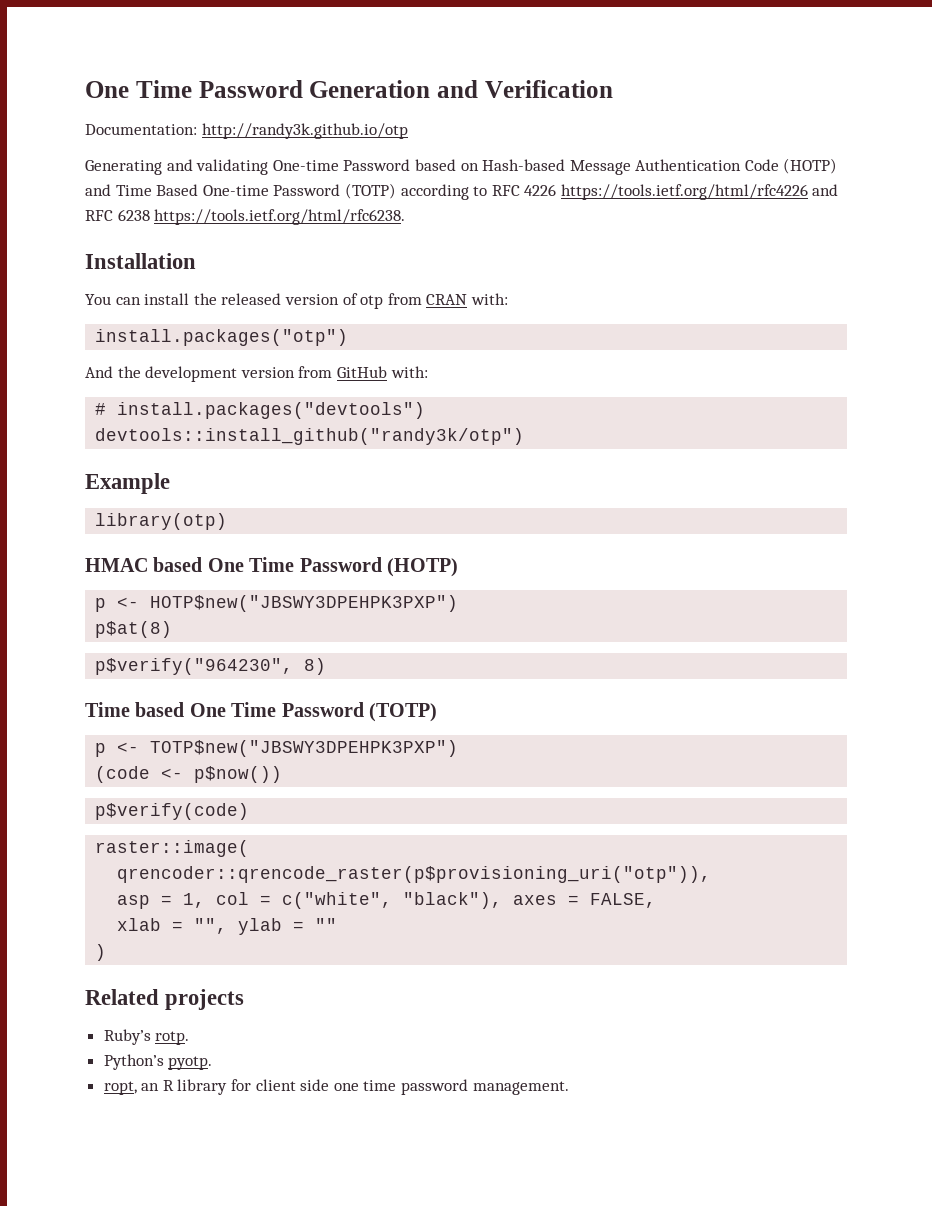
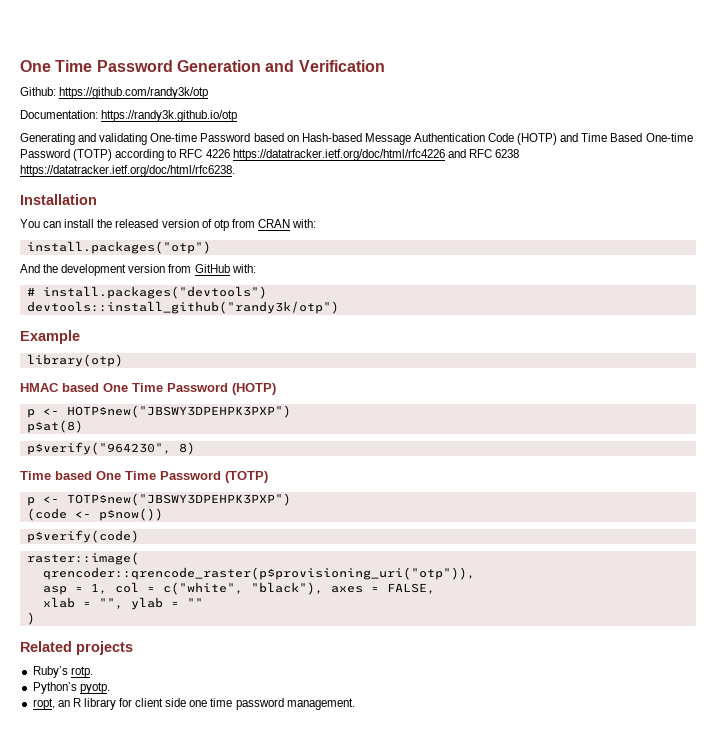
(613, 89) none -> [20,87,209,99] // Github: https://github.com/randy3k/otp
[201,123,408,139] http://randy3k.github.io/otp -> [101,110,238,122] https://randy3k.github.io/otp
[560,184,808,200] https://tools.ietf.org/html/rfc4226 -> [232,149,445,161] https://datatracker.ietf.org/doc/html/rfc4226
[154,209,406,225] https://tools.ietf.org/html/rfc6238. -> [20,165,235,177] https://datatracker.ietf.org/doc/html/rfc6238.

